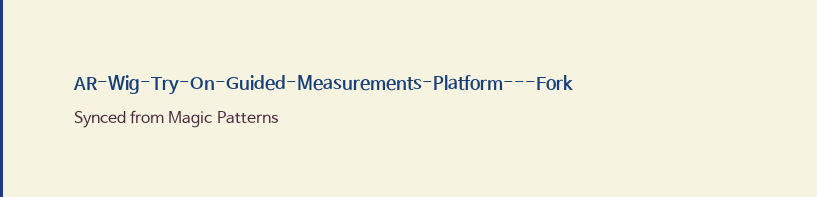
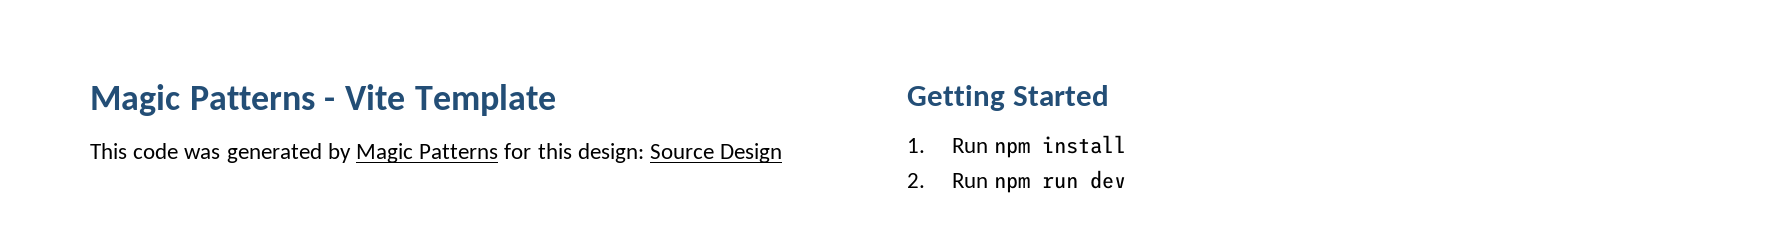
[73,75,573,95] [74,110,279,128] AR-Wig-Try-On-Guided-Measurements-Platform---Fork // Synced from Magic Patterns -> [90,84,556,116] [90,143,783,163] [907,85,1110,111] [907,135,1127,158] [907,170,1127,193] Magic Patterns - Vite Template // This code was generated by Magic Patterns for this design: Source Design // Getting Started // 1. Run npm install // 2. Run npm run dev

